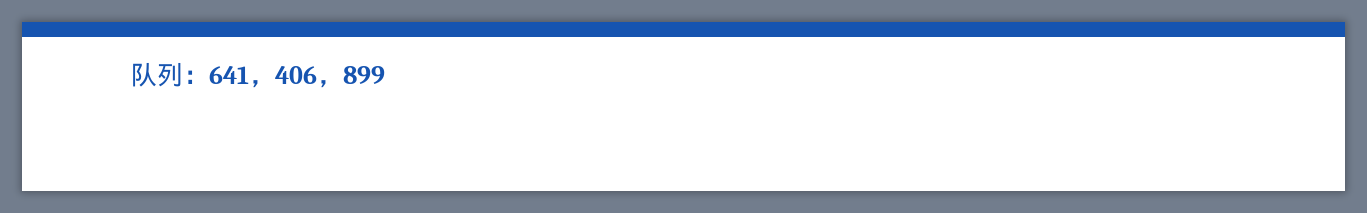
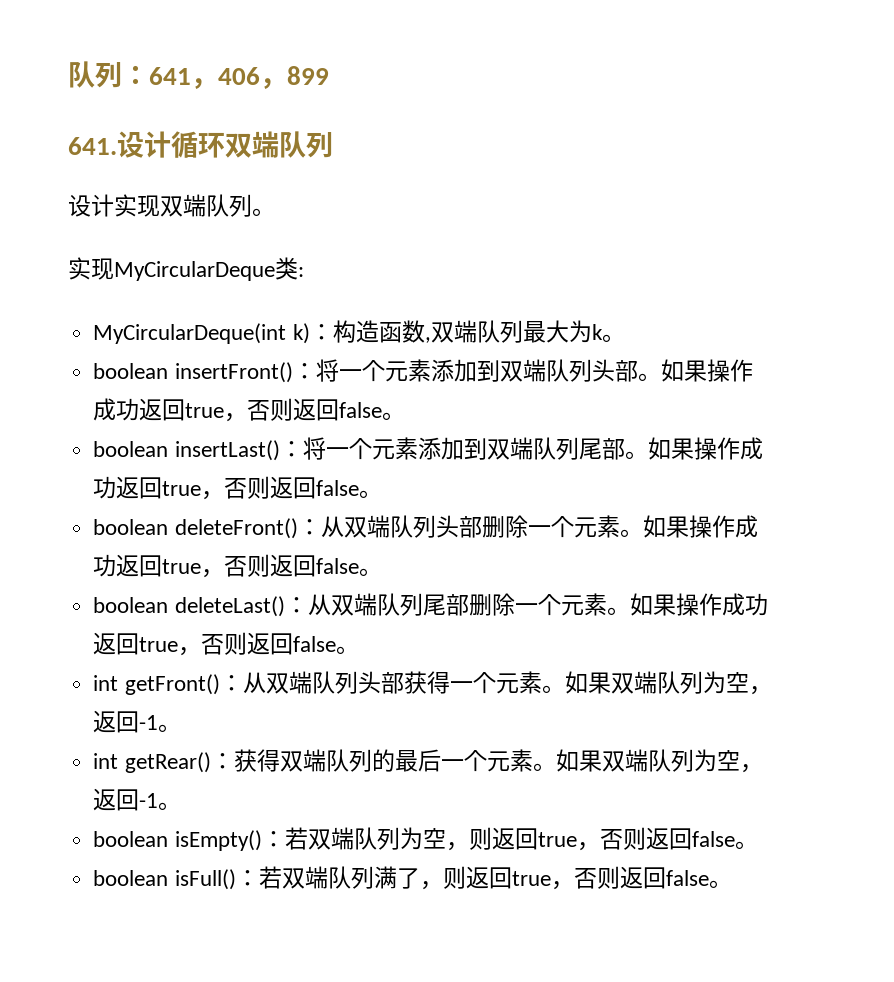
(385, 75) none -> [68,131,333,158] [68,194,275,217] [68,257,304,281] [93,320,625,344] [93,359,753,383] [93,398,406,422] [93,437,763,461] [93,476,383,500] [93,515,758,539] [93,554,383,578] [93,593,768,617] [93,632,360,656] [93,671,772,695] [93,710,182,733] [93,749,763,773] [93,788,182,811] [93,827,758,851] [93,866,732,890] // 641.设计循环双端队列 // 设计实现双端队列。 // 实现MyCircularDeque类: // MyCircularDeque(int k)：构造函数,双端队列最大为k。 // boolean insertFront()：将一个元素添加到双端队列头部。如果操作成功返回true，否则返回false。 // boolean insertLast()：将一个元素添加到双端队列尾部。如果操作成功返回true，否则返回false。 // boolean deleteFront()：从双端队列头部删除一个元素。如果操作成功返回true，否则返回false。 // boolean deleteLast()：从双端队列尾部删除一个元素。如果操作成功返回true，否则返回false。 // int getFront()：从双端队列头部获得一个元素。如果双端队列为空，返回-1。 // int getRear()：获得双端队列的最后一个元素。如果双端队列为空，返回-1。 // boolean isEmpty()：若双端队列为空，则返回true，否则返回false。 // boolean isFull()：若双端队列满了，则返回true，否则返回false。

